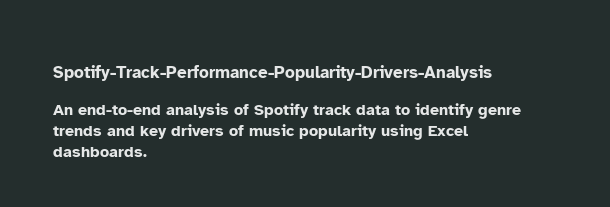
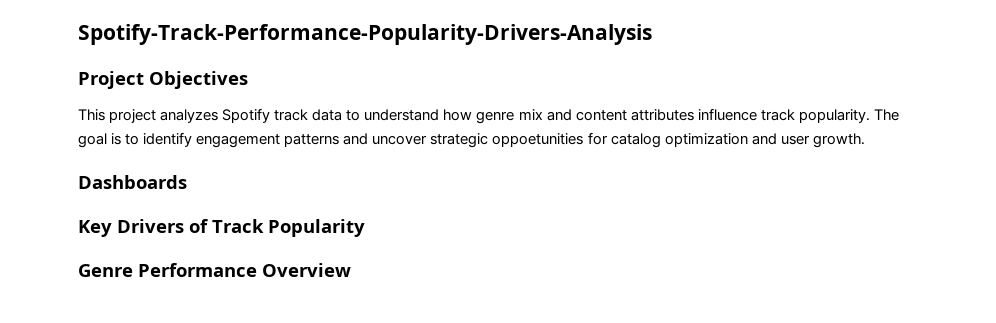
[53,103,521,119] [53,124,468,140] [53,147,147,157] An end-to-end analysis of Spotify track data to identify genre trends and key drivers of music popularity using Excel dashboards. -> [78,71,248,89] [78,108,899,124] [78,132,865,148] [78,175,187,189] [78,219,365,237] [78,263,351,277] Project Objectives // This project analyzes Spotify track data to understand how genre mix and content attributes influence track popularity. The goal is to identify engagement patterns and uncover strategic oppoetunities for catalog optimization and user growth. // Dashboards // Key Drivers of Track Popularity // Genre Performance Overview

